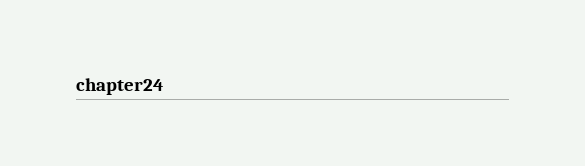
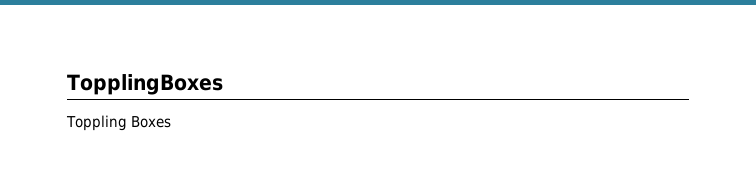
[76,78,164,95] chapter24 -> [67,74,223,95] [66,115,171,131] TopplingBoxes // Toppling Boxes

